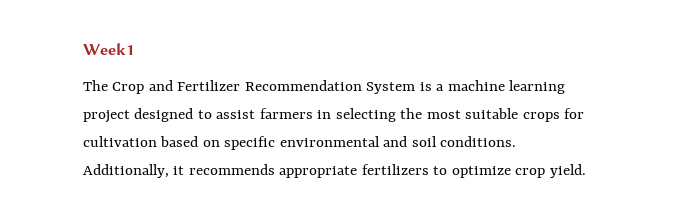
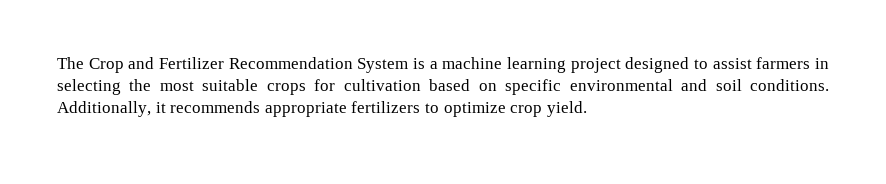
[83,43,134,55] Week1 // -> (57, 63) none

